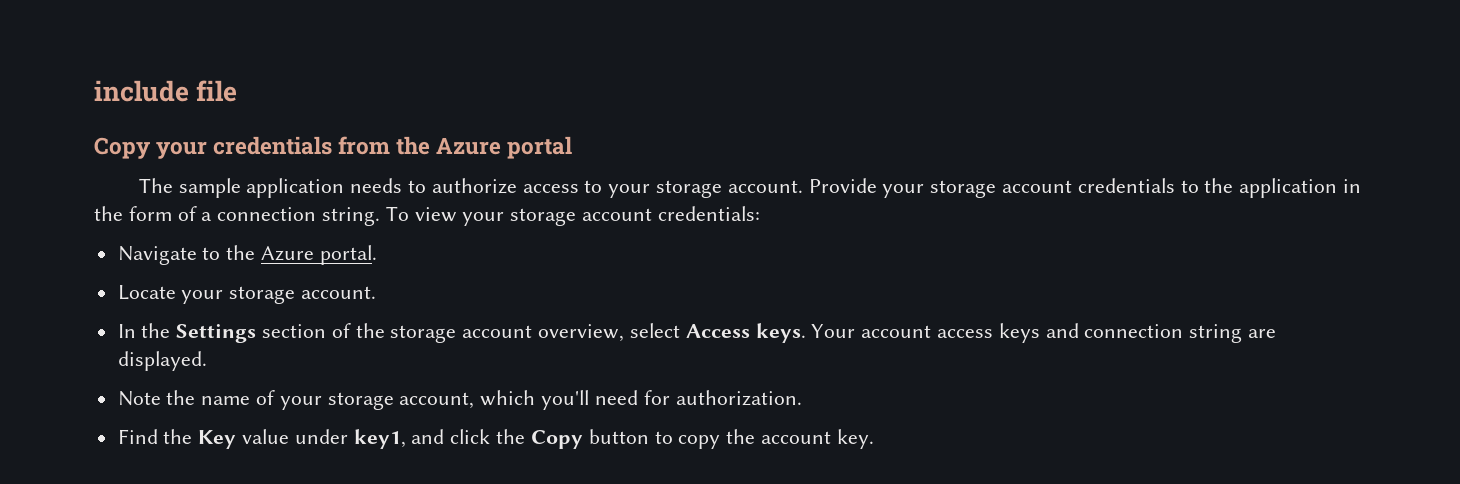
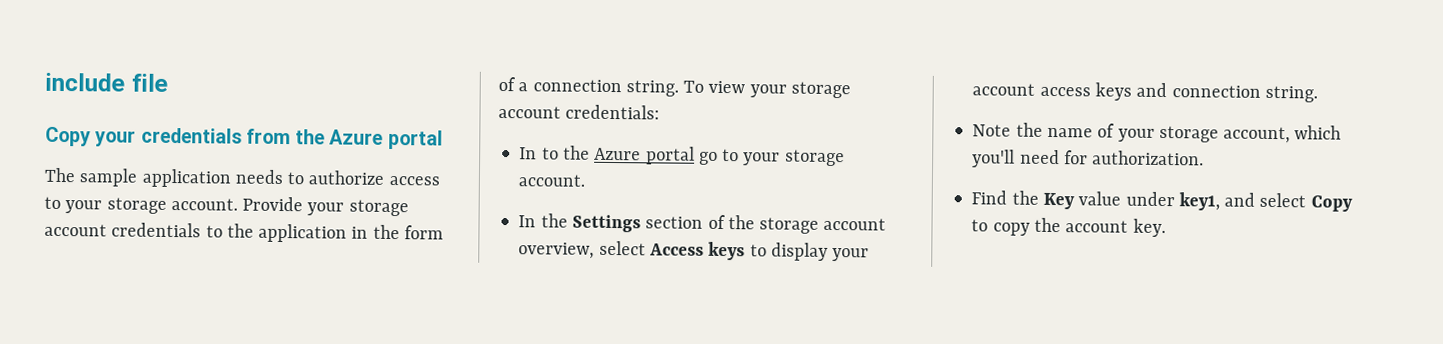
[117,246,197,265] Navigate -> [519,147,538,160] In
[319,245,377,265] [117,285,176,300] portal. // Locate -> [645,146,740,165] portal go to
[755,323,856,343] keys. Your -> [708,241,870,262] keys to display your
[1189,324,1276,343] [117,351,207,371] string are displayed. -> [1264,85,1318,103] string.
[450,429,649,449] click the Copy button -> [1259,192,1353,212] select Copy

